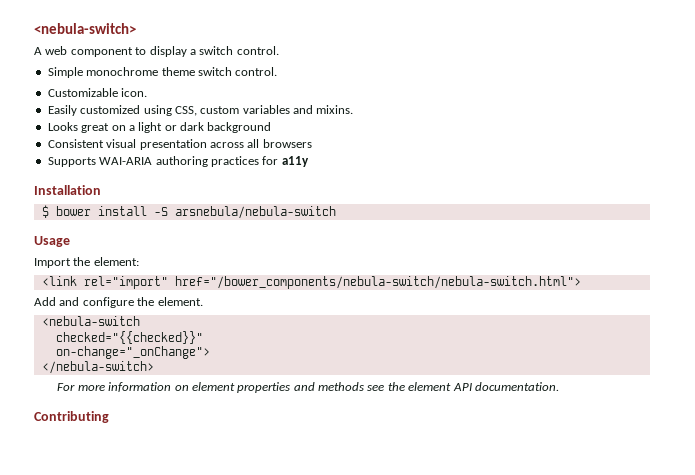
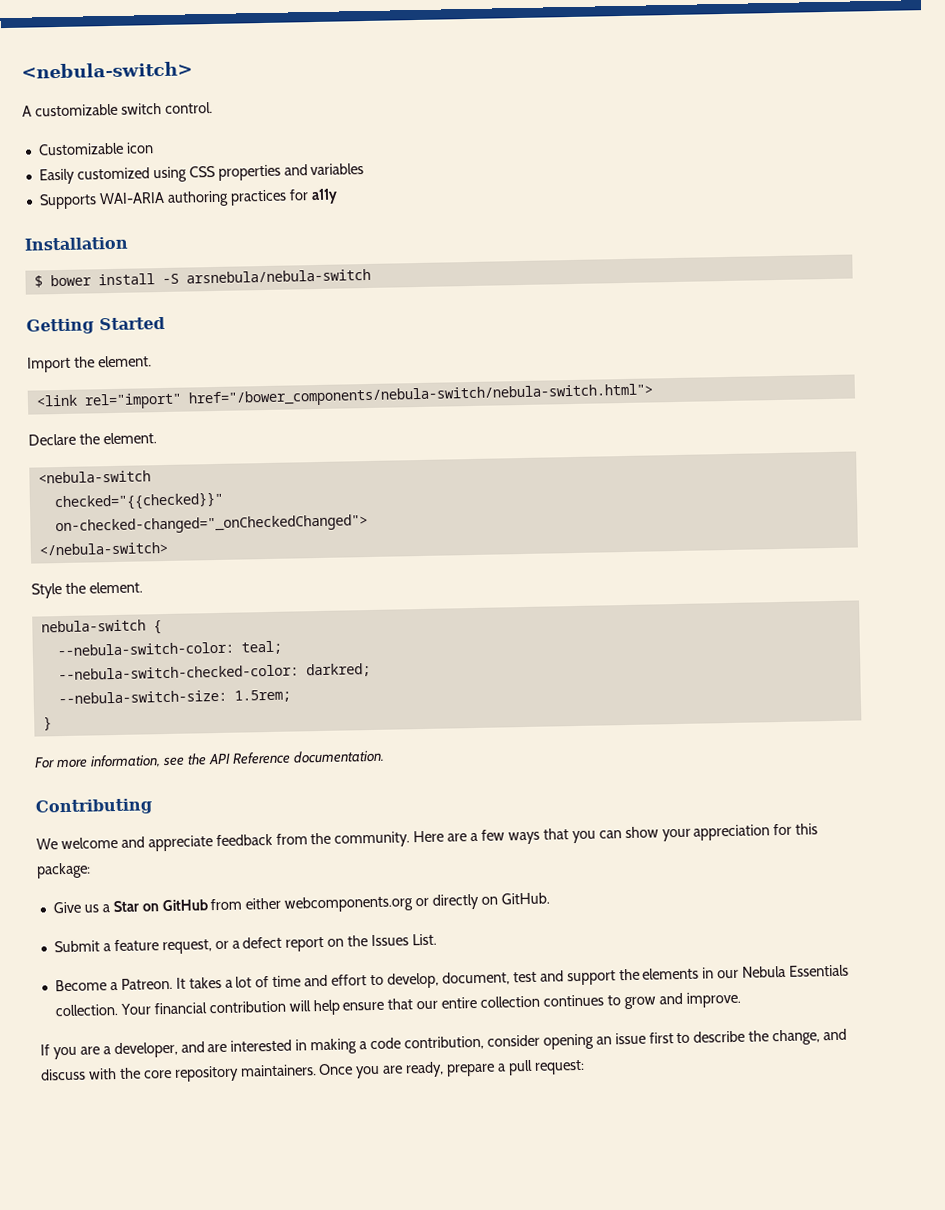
[45,46,279,57] [47,67,195,78] web component to display a switch control. // Simple monochrome theme -> [34,103,118,117] customizable
[121,88,148,97] icon. -> [125,142,154,154] icon
[174,105,354,116] [47,122,272,133] [47,139,312,150] CSS, custom variables and mixins. // Looks great on a light or dark background // Consistent visual presentation across all browsers -> [188,163,365,181] CSS properties and variables
[34,236,70,247] Usage -> [26,316,165,335] Getting Started
[93,257,139,266] element: -> [97,355,152,368] element.
[34,297,134,308] Add and configure -> [28,433,76,446] Declare
[55,346,210,359] on-change="_onChange"> -> [54,514,368,536] on-checked-changed="_onCheckedChanged">
[57,382,559,393] [34,411,109,423] For more information on element properties and methods see the element API documentation. // Contributing -> [31,581,143,599] [40,619,162,635] [56,640,282,657] [57,663,371,681] [57,689,291,705] [42,716,52,731] [34,749,386,769] [35,798,153,816] [36,823,819,852] [36,862,91,879] [52,892,550,914] [53,933,438,955] [54,964,850,992] [54,991,741,1017] [40,1028,848,1060] [40,1059,585,1082] Style the element. // nebula-switch { // --nebula-switch-color: teal; // --nebula-switch-checked-color: darkred; // --nebula-switch-size: 1.5rem; // } // For more information, see the API Reference documentation. // Contributing // We welcome and appreciate feedback from the community. Here are a few ways that you can show your appreciation for this package: // Give us a Star on GitHub from either webcomponents.org or directly on GitHub. // Submit a feature request, or a defect report on the Issues List. // Become a Patreon. It takes a lot of time and effort to develop, document, test and support the elements in our Nebula Essentials collection. Your financial contribution will help ensure that our entire collection continues to grow and improve. // If you are a developer, and are interested in making a code contribution, consider opening an issue first to describe the change, and discuss with the core repository maintainers. Once you are ready, prepare a pull request:

